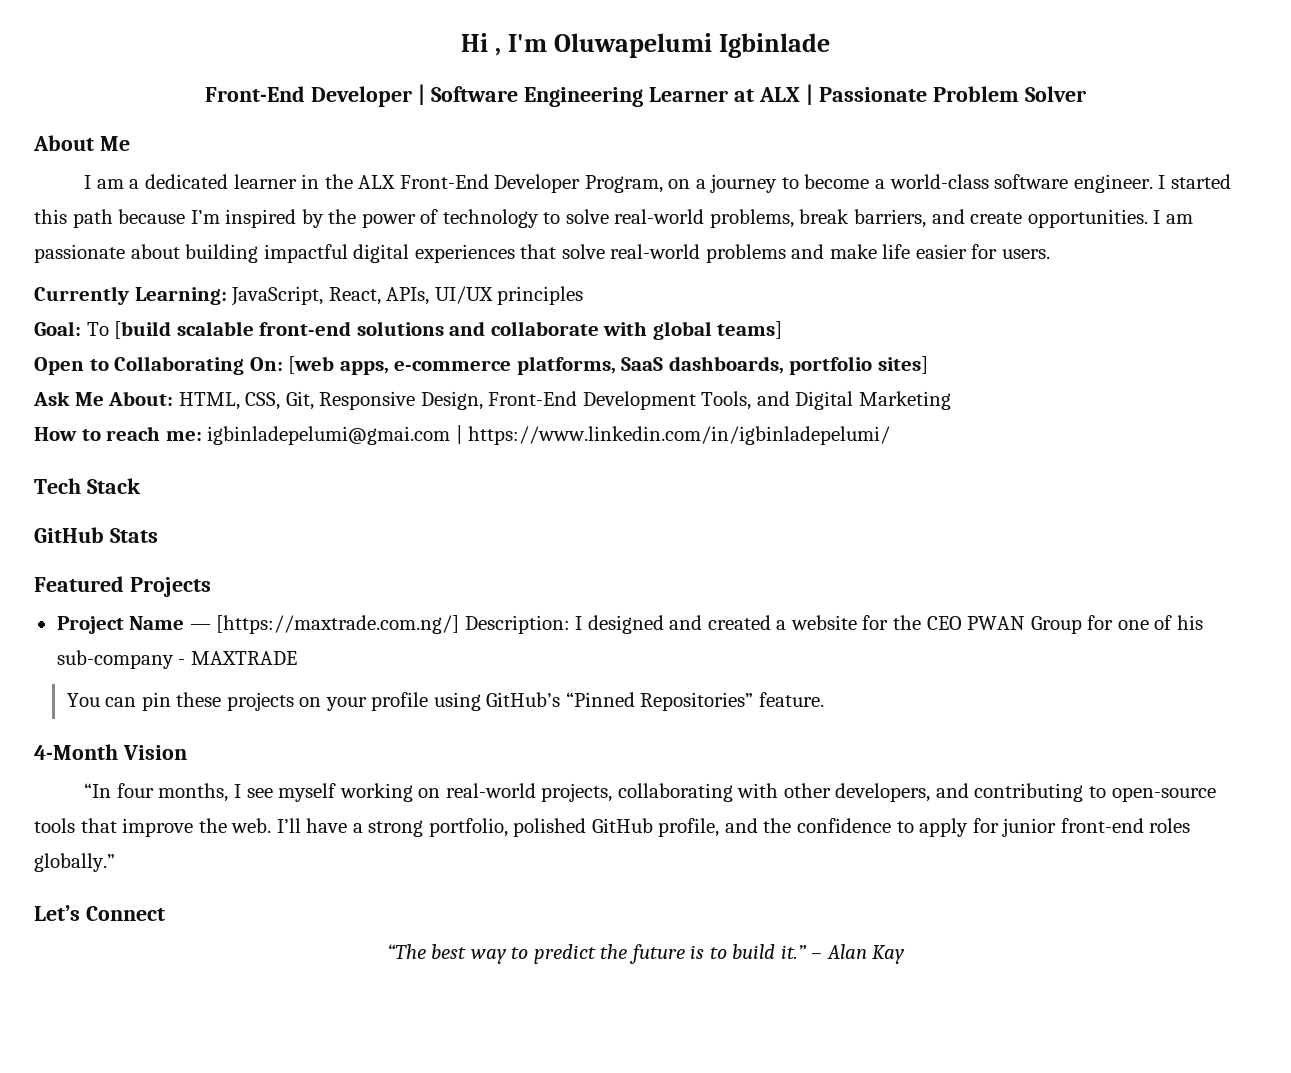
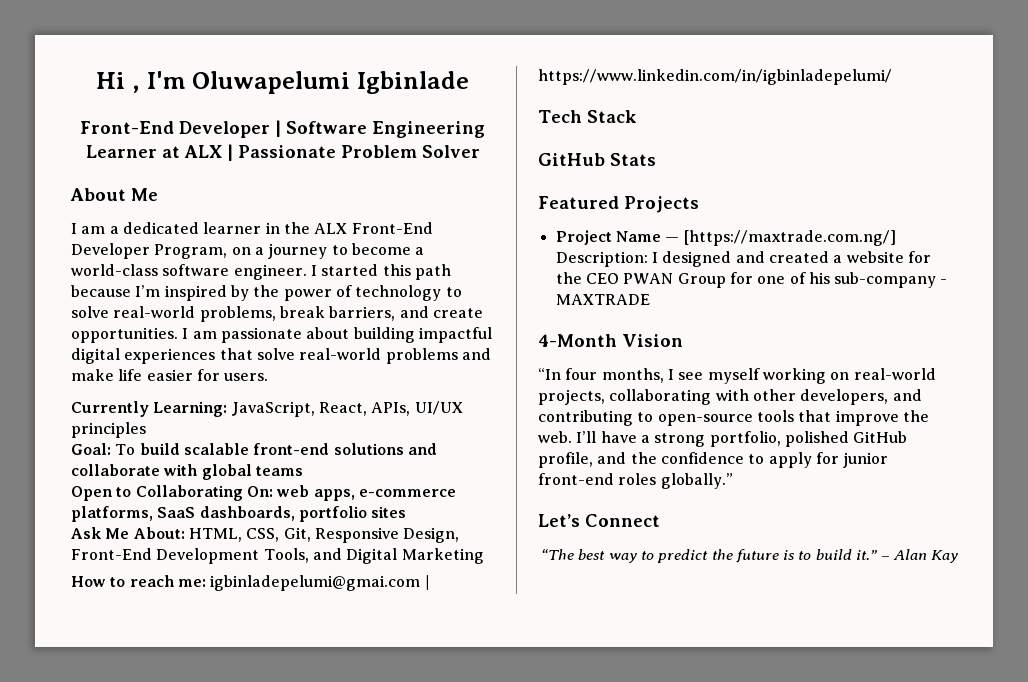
[114,321,172,339] [build -> [139,443,180,455] build
[717,321,783,339] teams] -> [255,466,303,476] teams
[288,356,335,374] [web -> [276,485,310,497] web
[877,356,928,374] sites] -> [371,506,407,518] sites
[66,692,824,711] // You can pin these projects on your profile using GitHub’s “Pinned Repositories” feature. -> (650, 299) none

